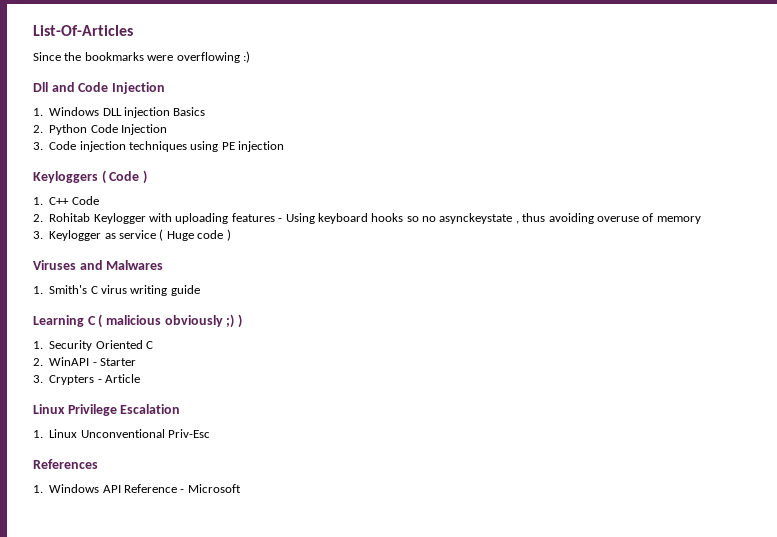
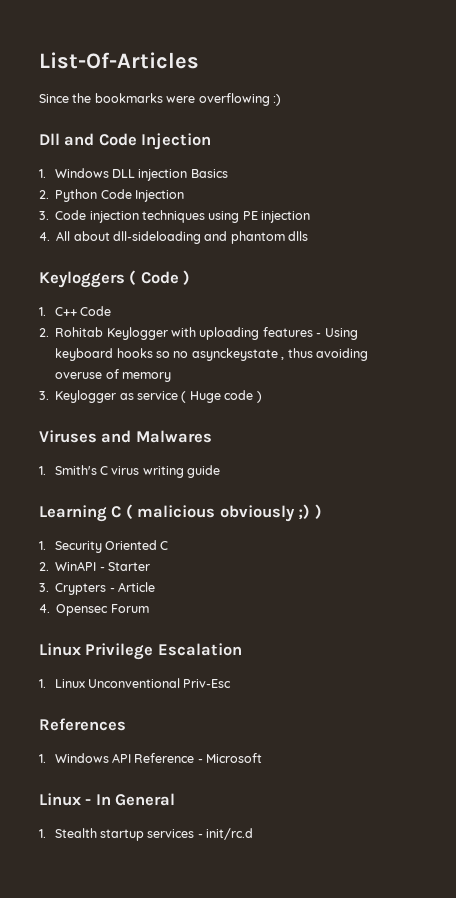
(285, 146) none -> [39,231,309,244] // 4. All about dll-sideloading and phantom dlls
(140, 378) none -> [39,604,149,616] // 4. Opensec Forum
(241, 488) none -> [39,793,176,806] [39,828,254,841] // Linux - In General // 1. Stealth startup services - init/rc.d

